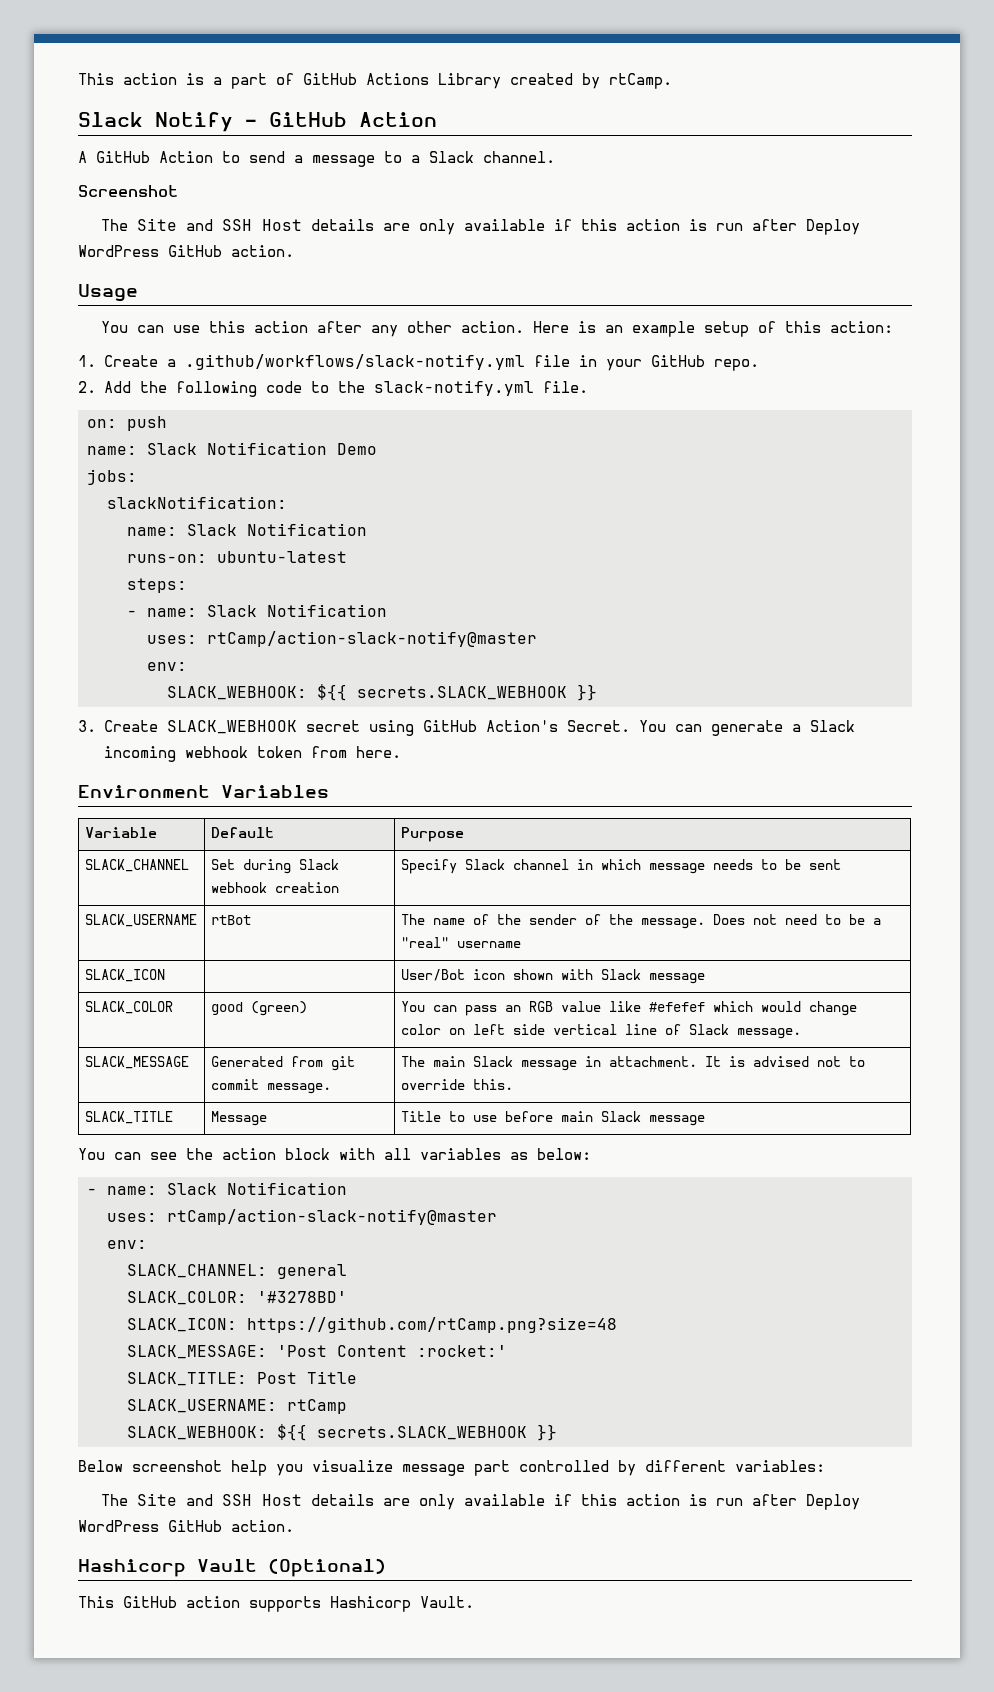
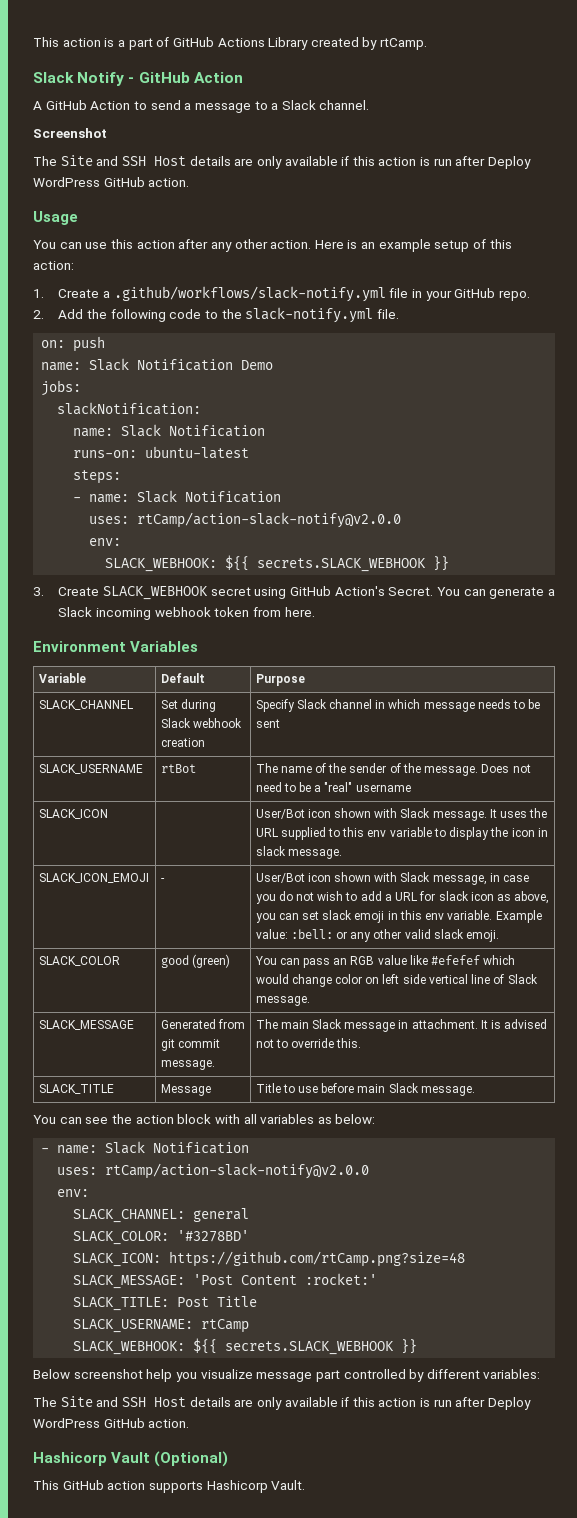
[207,631,537,647] rtCamp/action-slack-notify@master -> [137,512,402,528] rtCamp/action-slack-notify@v2.0.0
[648,973,705,984] message -> [432,808,548,821] [255,827,548,840] [255,846,342,859] [38,873,149,883] [160,878,165,882] [255,872,530,885] [255,891,550,904] [255,910,542,923] [255,929,500,942] message. It uses the URL supplied to this env variable to display the icon in slack message. // SLACK_ICON_EMOJI | - | User/Bot icon shown with Slack message, in case you do not wish to add a URL for slack icon as above, you can set slack emoji in this env variable. Example value: :bell: or any other valid slack emoji.
[648,1115,705,1126] message -> [420,1086,475,1096] message.
[167,1209,497,1225] rtCamp/action-slack-notify@master -> [105,1163,370,1179] rtCamp/action-slack-notify@v2.0.0

